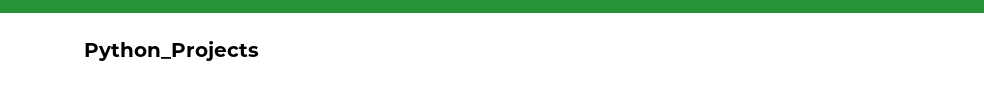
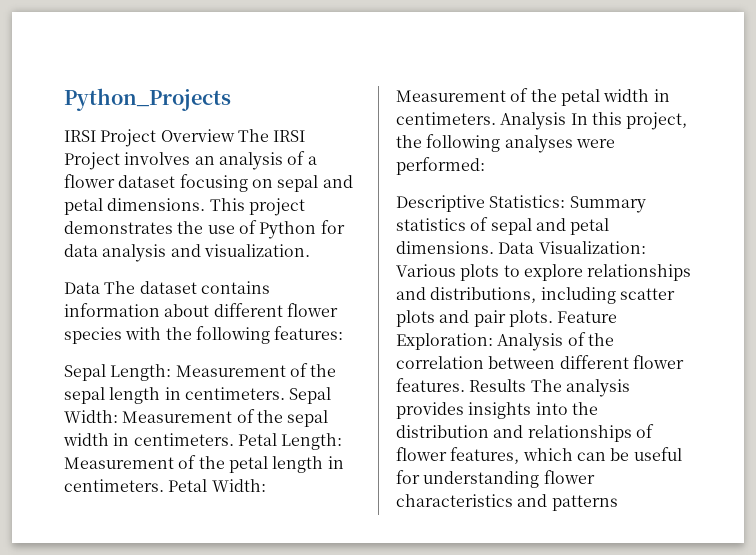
(259, 51) none -> [64,129,306,147] [64,151,317,170] [64,174,353,192] [64,198,305,216] [64,220,345,239] [64,244,310,262] [64,281,270,294] [64,303,338,317] [64,326,344,344] [64,363,337,381] [64,387,332,404] [64,409,329,427] [63,433,343,450] [64,455,344,473] [64,479,266,492] [396,88,670,106] [396,112,688,130] [396,134,615,153] [396,157,485,175] [396,195,646,213] [396,217,610,235] [396,241,646,254] [396,264,692,281] [396,287,675,304] [396,310,618,327] [396,332,614,351] [396,355,684,369] [396,378,630,397] [396,402,598,419] [396,424,654,442] [396,447,682,464] [396,470,595,488] [396,494,618,511] // IRSI Project Overview The IRSI Project involves an analysis of a flower dataset focusing on sepal and petal dimensions. This project demonstrates the use of Python for data analysis and visualization. // Data The dataset contains information about different flower species with the following features: // Sepal Length: Measurement of the sepal length in centimeters. Sepal Width: Measurement of the sepal width in centimeters. Petal Length: Measurement of the petal length in centimeters. Petal Width: Measurement of the petal width in centimeters. Analysis In this project, the following analyses were performed: // Descriptive Statistics: Summary statistics of sepal and petal dimensions. Data Visualization: Various plots to explore relationships and distributions, including scatter plots and pair plots. Feature Exploration: Analysis of the correlation between different flower features. Results The analysis provides insights into the distribution and relationships of flower features, which can be useful for understanding flower characteristics and patterns

